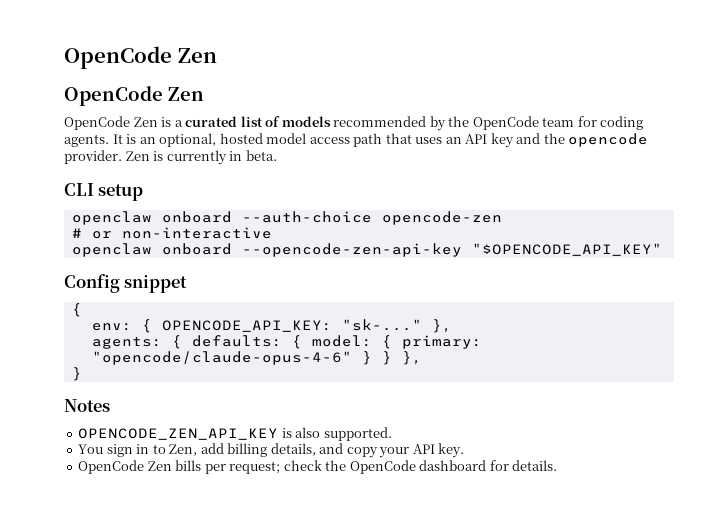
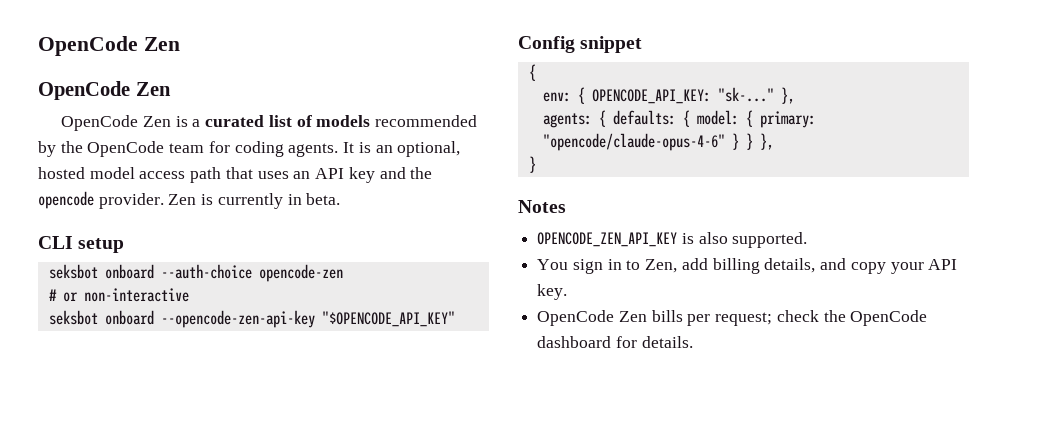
[71,211,152,225] openclaw -> [48,264,98,279] seksbot
[71,243,152,257] openclaw -> [48,310,98,325] seksbot

